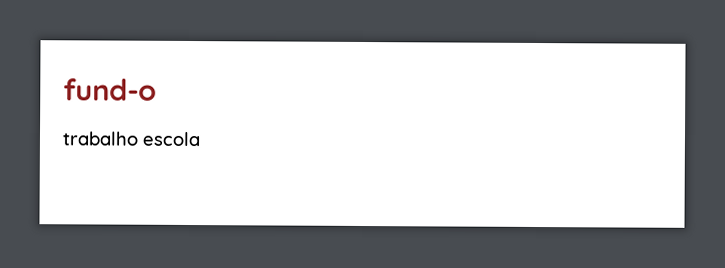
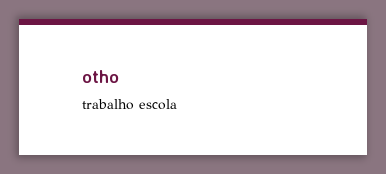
[63,78,157,101] fund-o -> [82,70,119,83] otho

